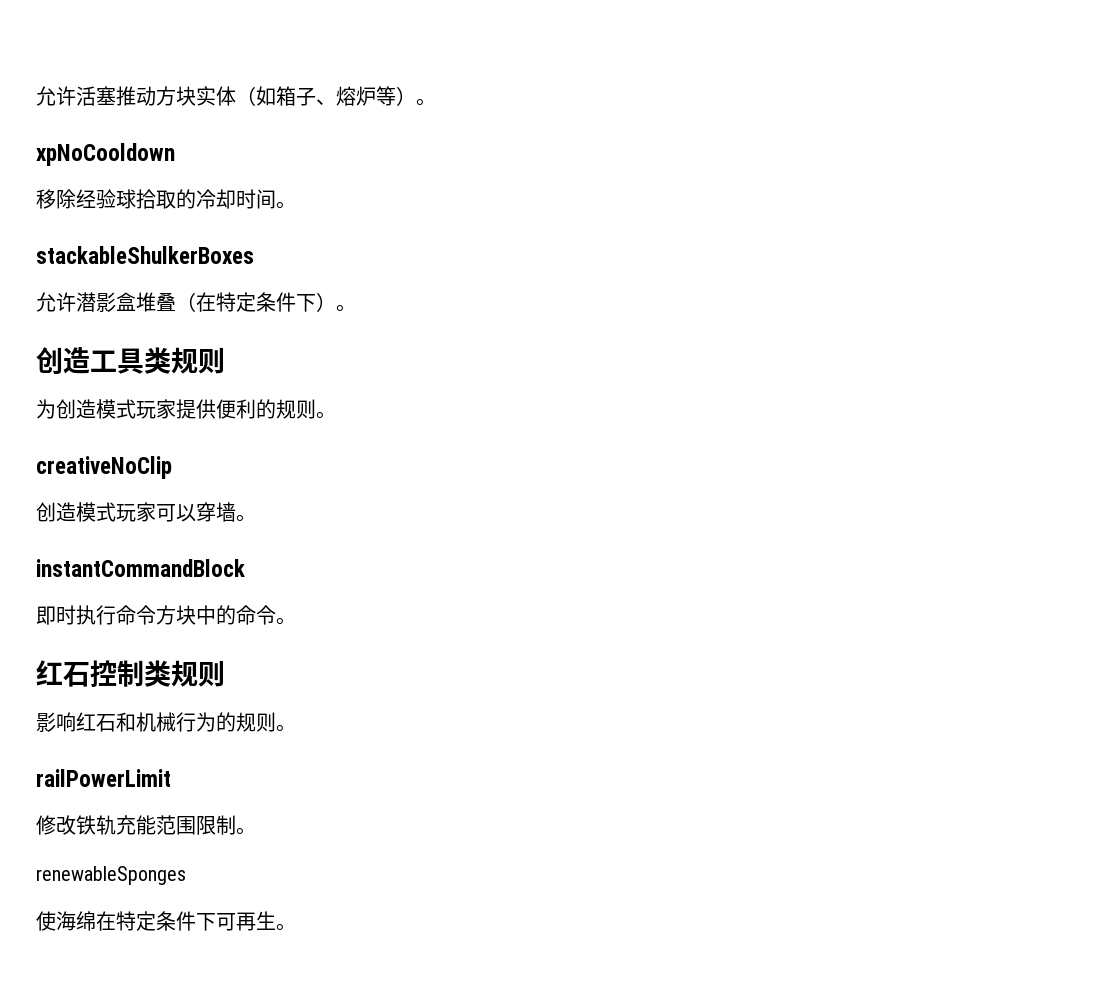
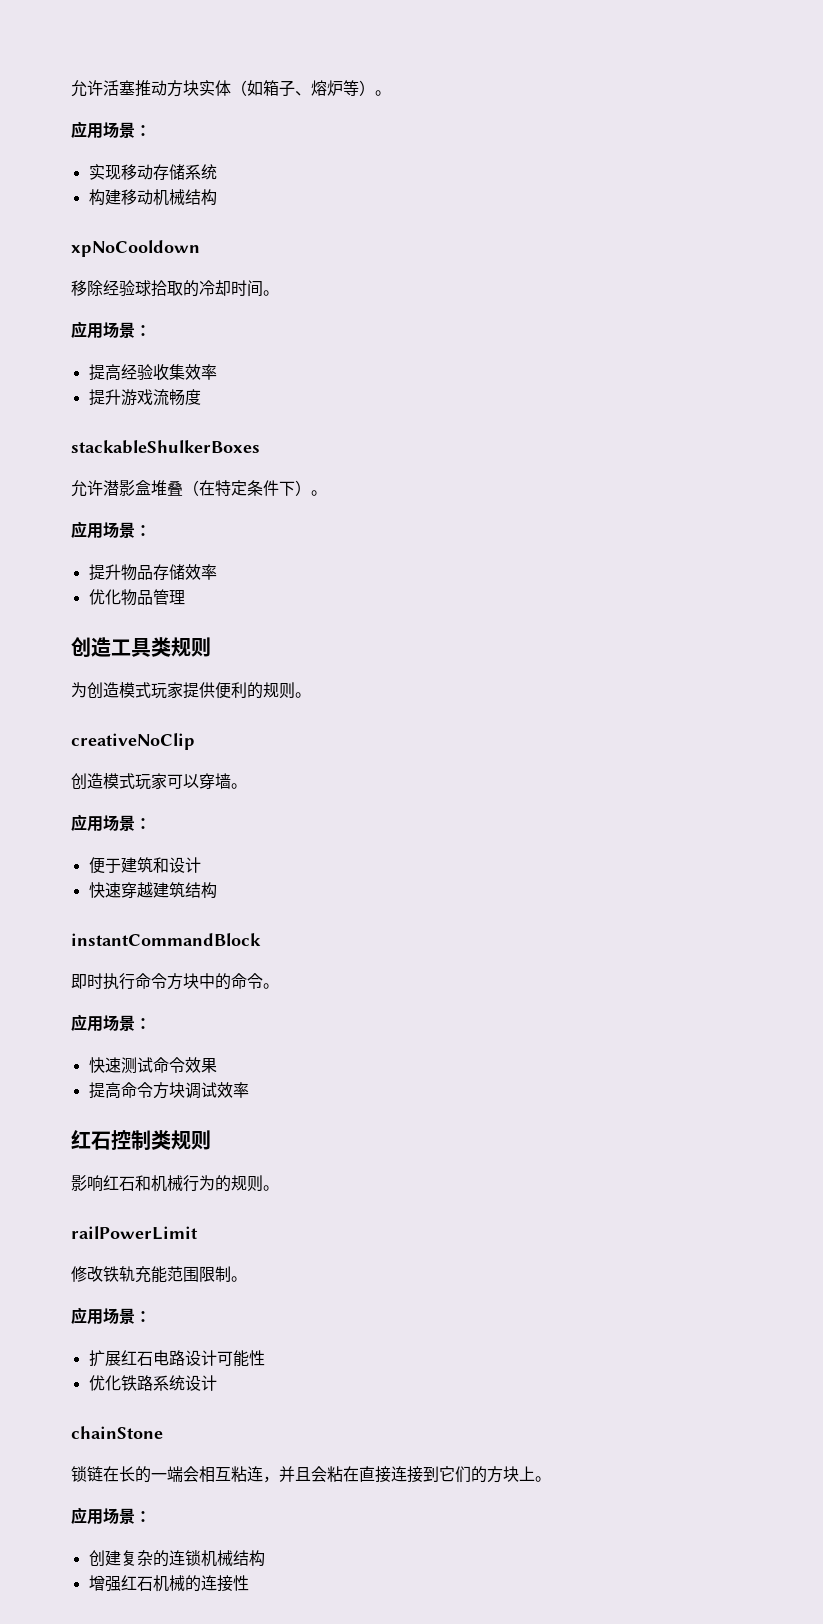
(436, 102) none -> [71,121,151,139] [88,164,217,180] [88,189,217,206] // 应用场景： // 实现移动存储系统 // 构建移动机械结构
(296, 205) none -> [71,321,151,339] [88,364,217,381] [88,389,201,406] // 应用场景： // 提高经验收集效率 // 提升游戏流畅度
(356, 308) none -> [71,521,151,539] [88,564,217,581] [88,589,185,606] // 应用场景： // 提升物品存储效率 // 优化物品管理
(256, 518) none -> [71,814,151,832] [88,857,201,874] [88,882,217,899] // 应用场景： // 便于建筑和设计 // 快速穿越建筑结构
(296, 621) none -> [71,1014,151,1032] [88,1057,217,1074] [88,1082,249,1099] // 应用场景： // 快速测试命令效果 // 提高命令方块调试效率
[36,866,186,885] [36,911,296,931] renewableSponges // 使海绵在特定条件下可再生。 -> [71,1307,151,1325] [88,1350,265,1367] [88,1375,217,1391] [71,1426,163,1439] [71,1466,551,1483] [71,1507,151,1525] [88,1550,265,1567] [88,1575,249,1592] 应用场景： // 扩展红石电路设计可能性 // 优化铁路系统设计 // chainStone // 锁链在长的一端会相互粘连，并且会粘在直接连接到它们的方块上。 // 应用场景： // 创建复杂的连锁机械结构 // 增强红石机械的连接性

